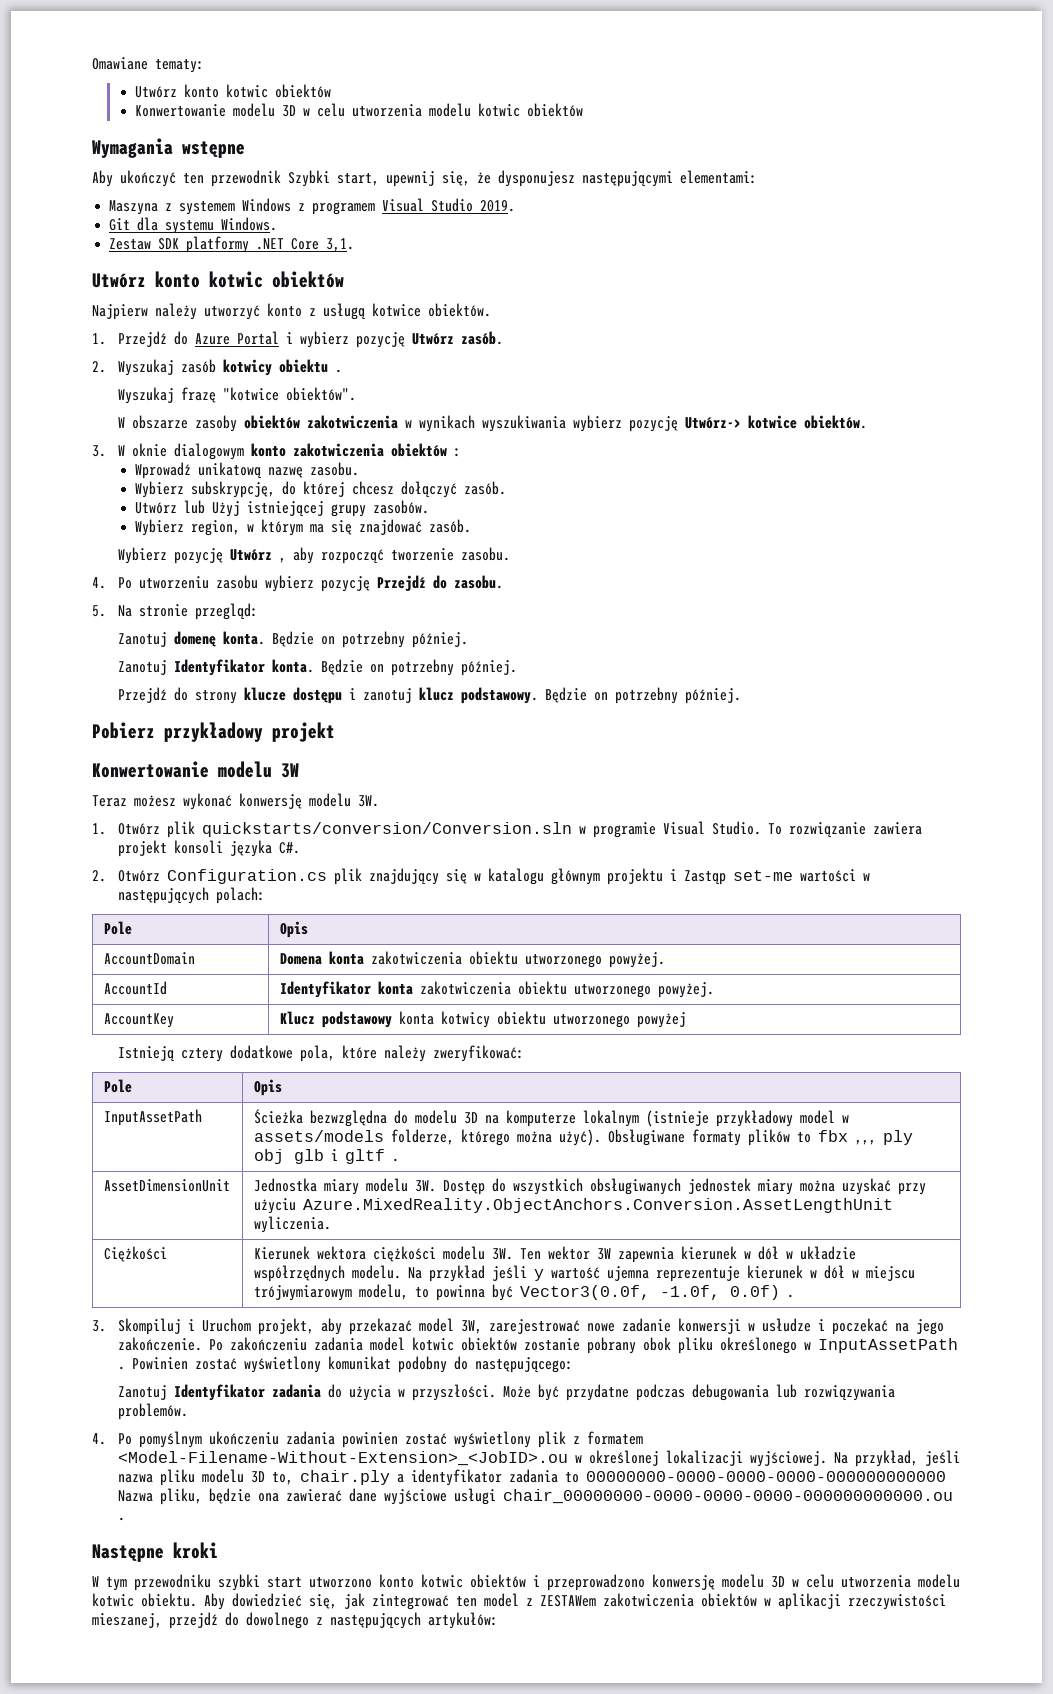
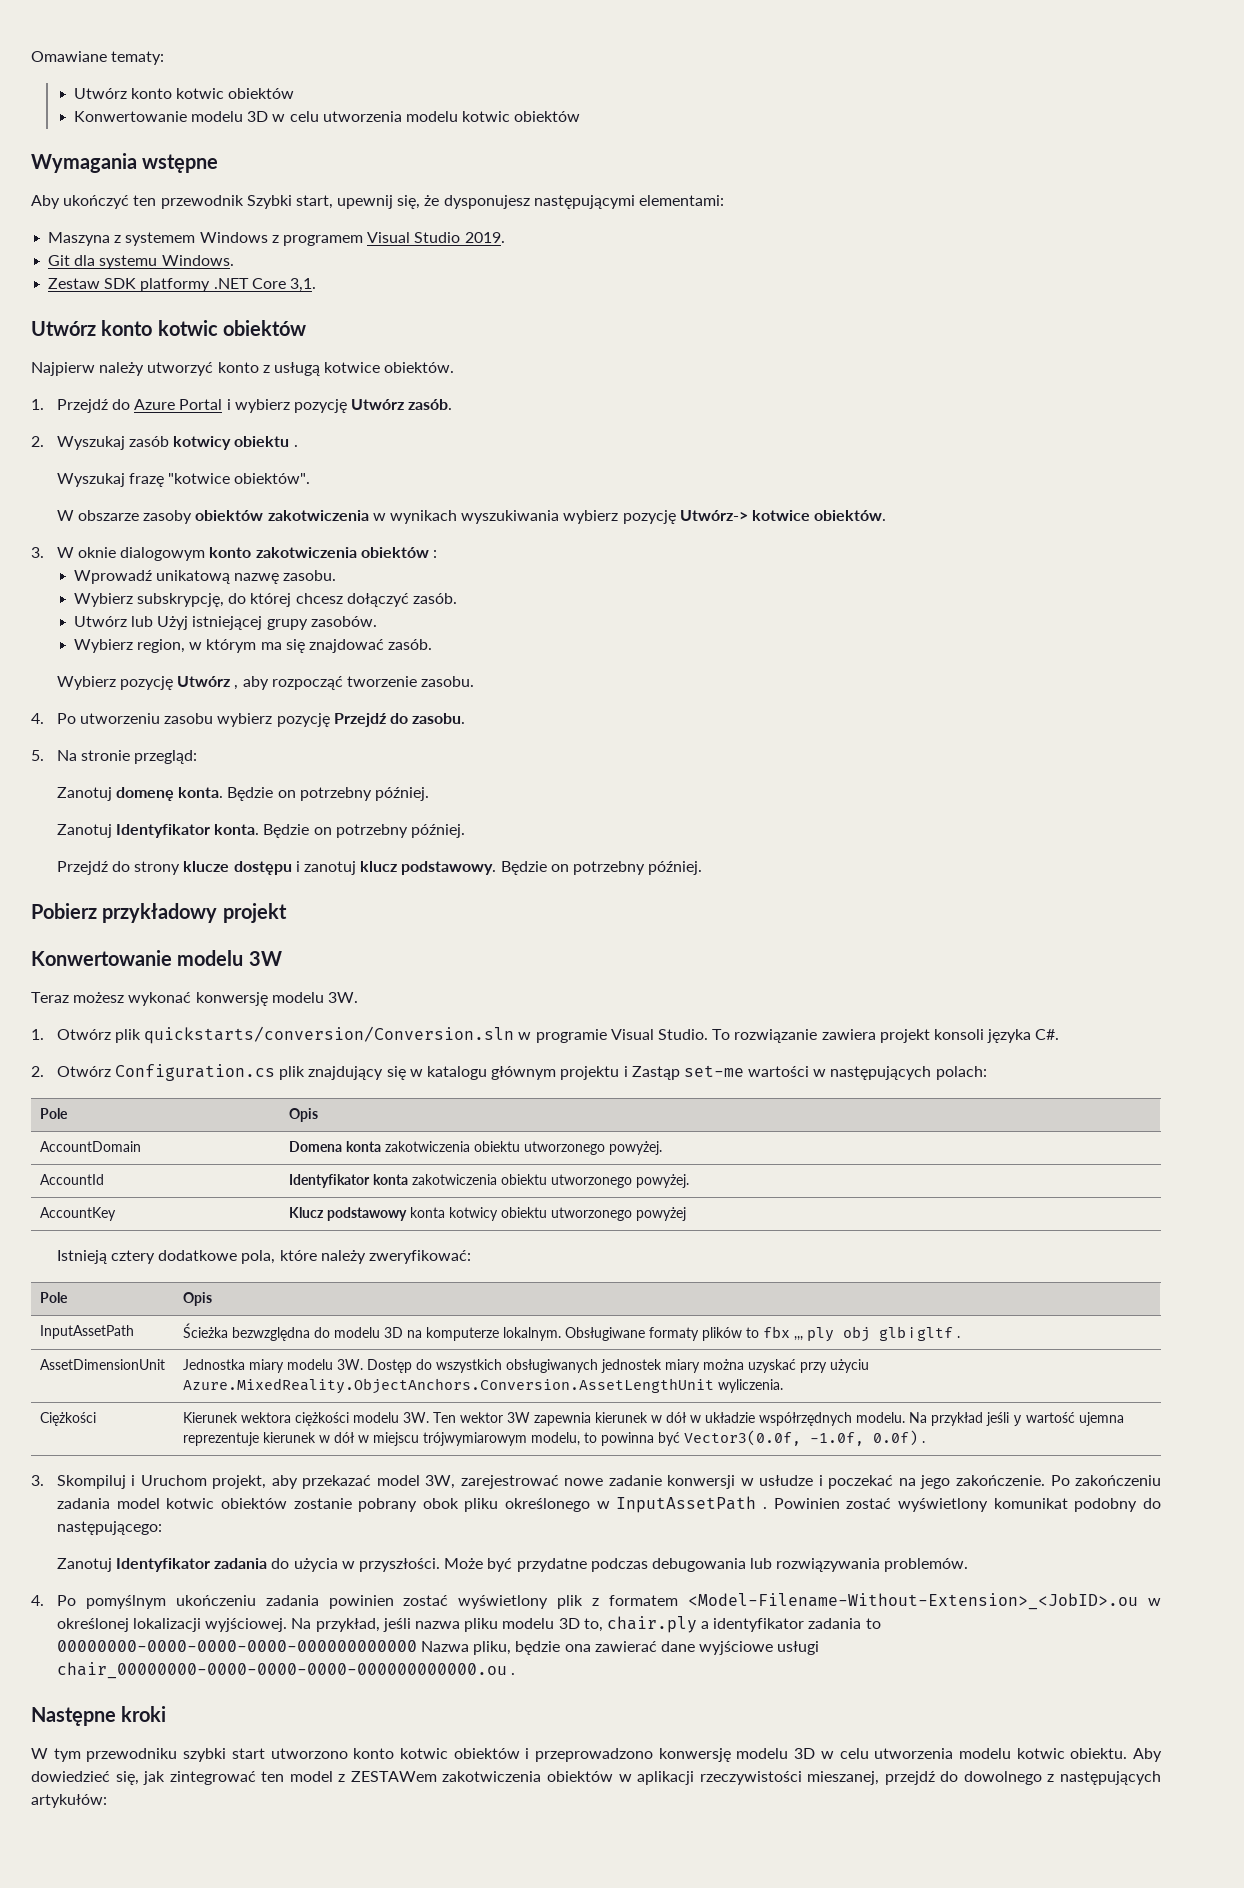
[582,1110,849,1127] [253,1129,601,1146] lokalnym (istnieje przykładowy model w assets/models folderze, którego można użyć). -> [502,1327,561,1341] lokalnym.

